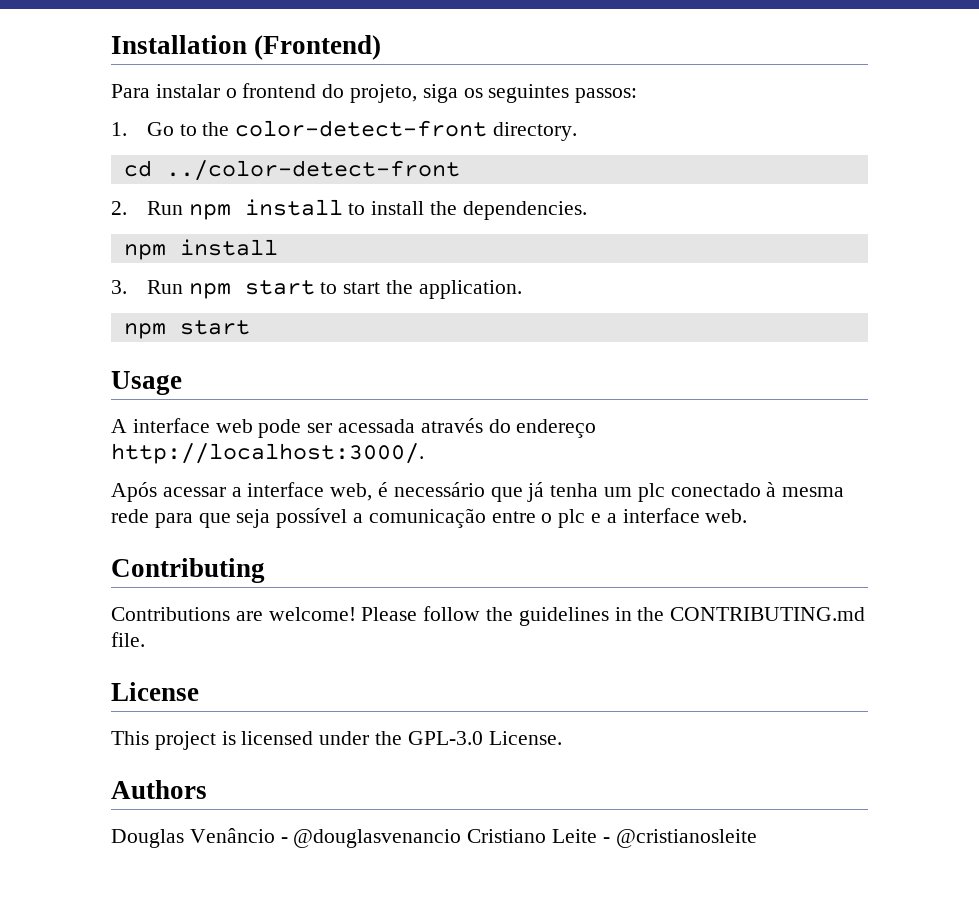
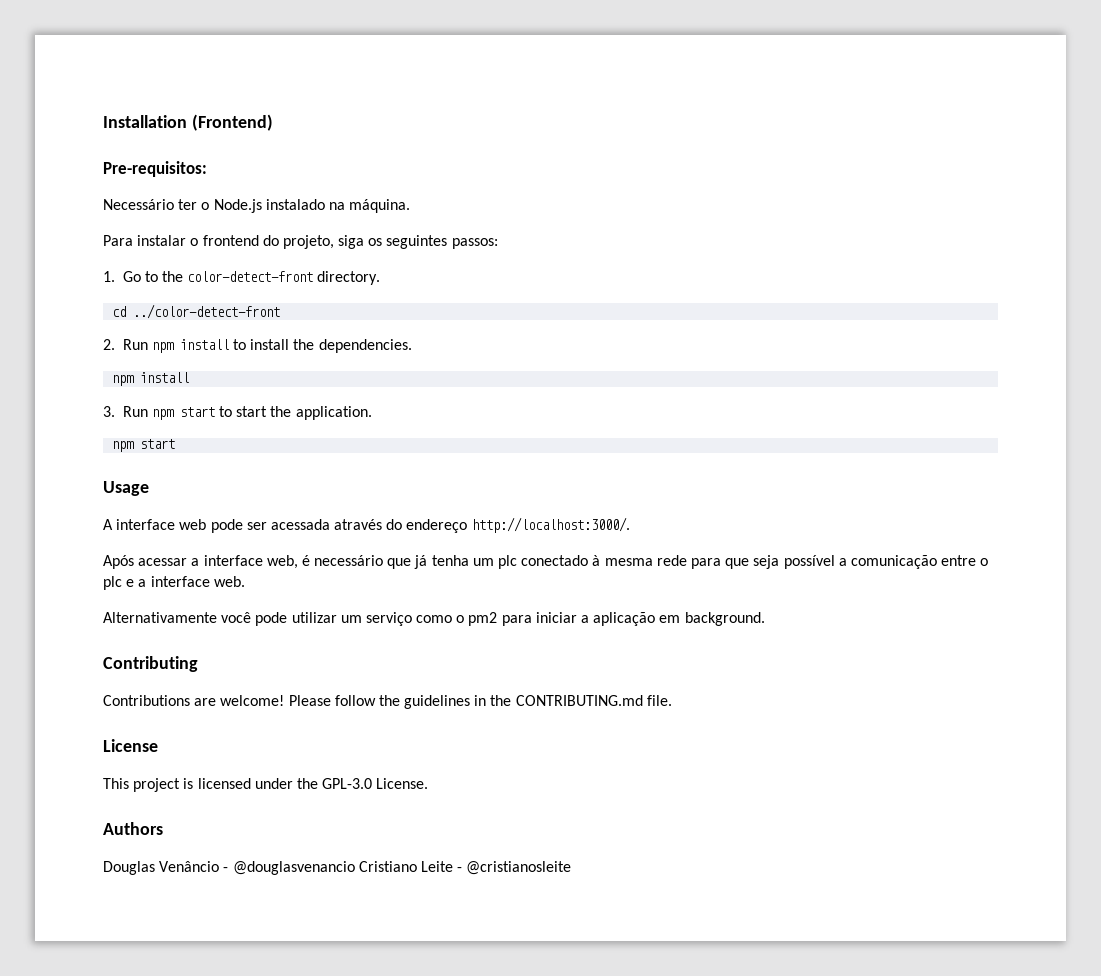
(382, 47) none -> [103,161,207,177] [103,199,411,213] // Pre-requisitos: // Necessário ter o Node.js instalado na máquina.
(748, 516) none -> [103,612,765,626] // Alternativamente você pode utilizar um serviço como o pm2 para iniciar a aplicação em background.

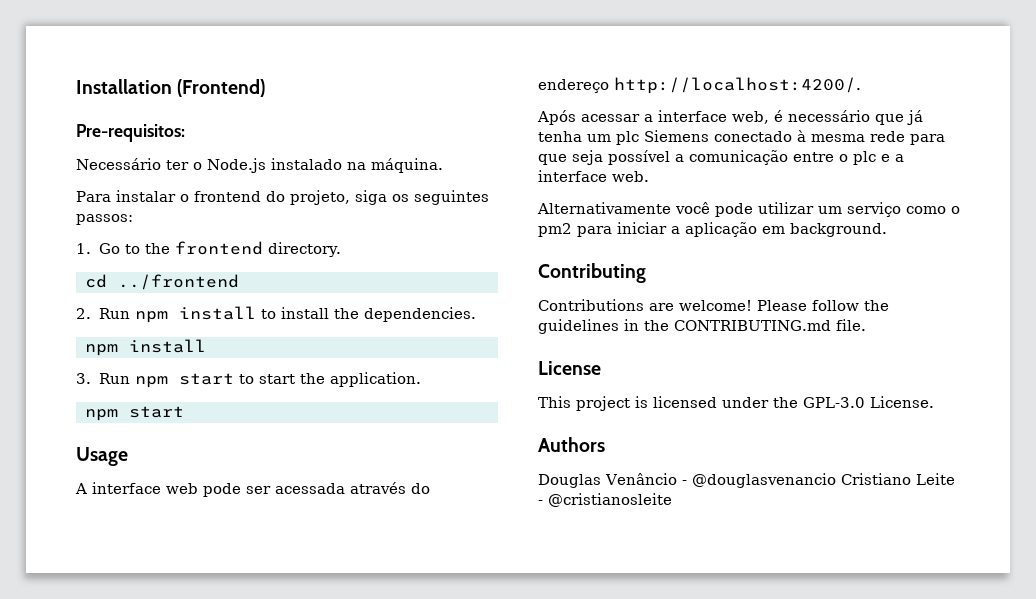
[187,271,314,282] color-detect-front -> [174,241,263,255] frontend
[133,304,281,319] ../color-detect-front -> [118,274,239,290] ../frontend
[471,517,630,533] http://localhost:3000/. -> [614,77,861,94] http://localhost:4200/.
(518, 562) none -> [644,130,709,142] Siemens

